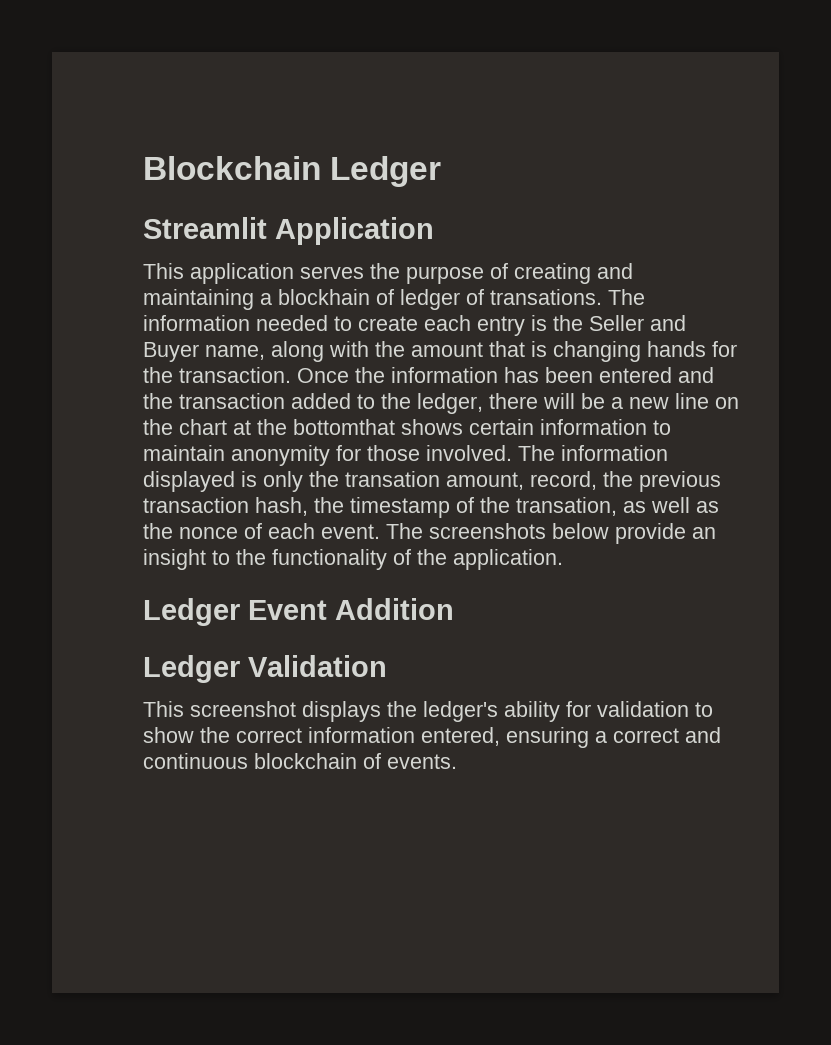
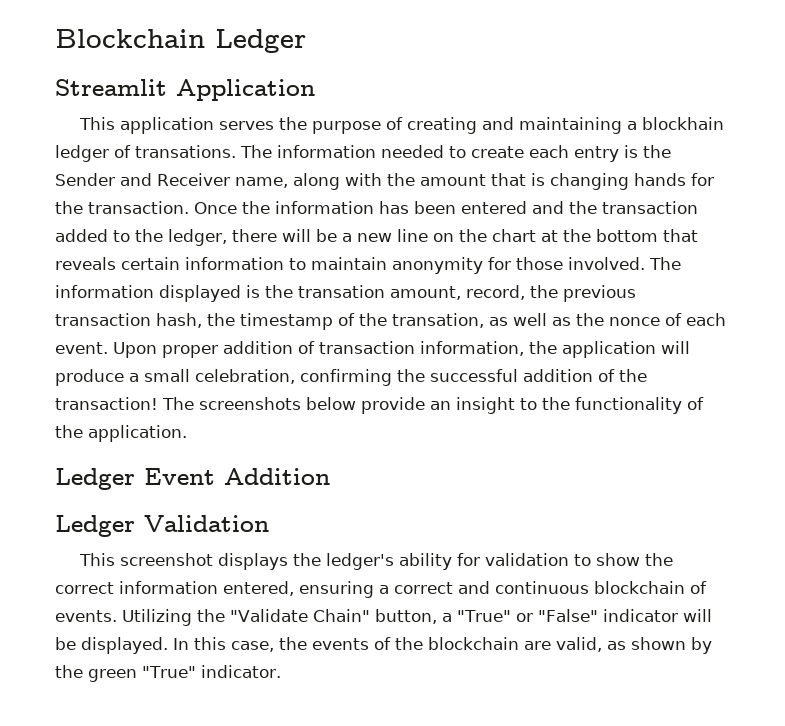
[376,289,394,305] of -> (724, 123) none
[589,315,686,331] [143,342,199,362] Seller and Buyer -> [55,173,230,186] Sender and Receiver
[293,419,463,435] bottomthat shows -> [596,229,698,242] [55,257,116,270] bottom that reveals
[263,471,303,492] only -> (260, 291) none
(380, 531) none -> [113,341,690,358] [55,369,647,386] [55,397,158,410] Upon proper addition of transaction information, the application will produce a small celebration, confirming the successful addition of the transaction!
(457, 761) none -> [122,609,712,626] [55,637,712,654] [55,665,281,682] Utilizing the "Validate Chain" button, a "True" or "False" indicator will be displayed. In this case, the events of the blockchain are valid, as shown by the green "True" indicator.

